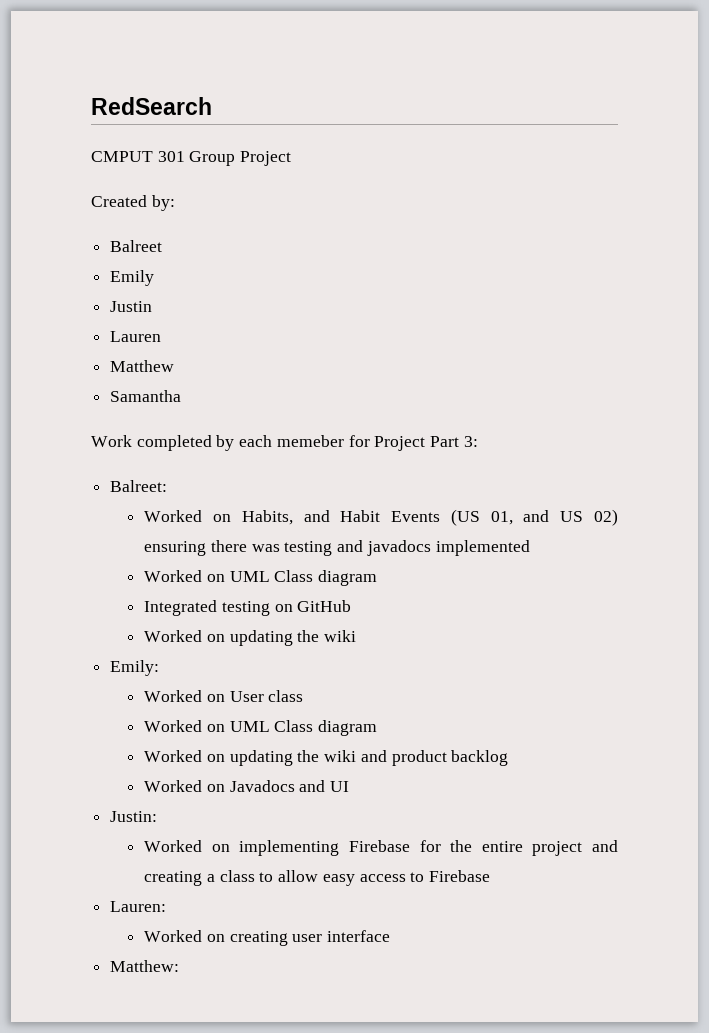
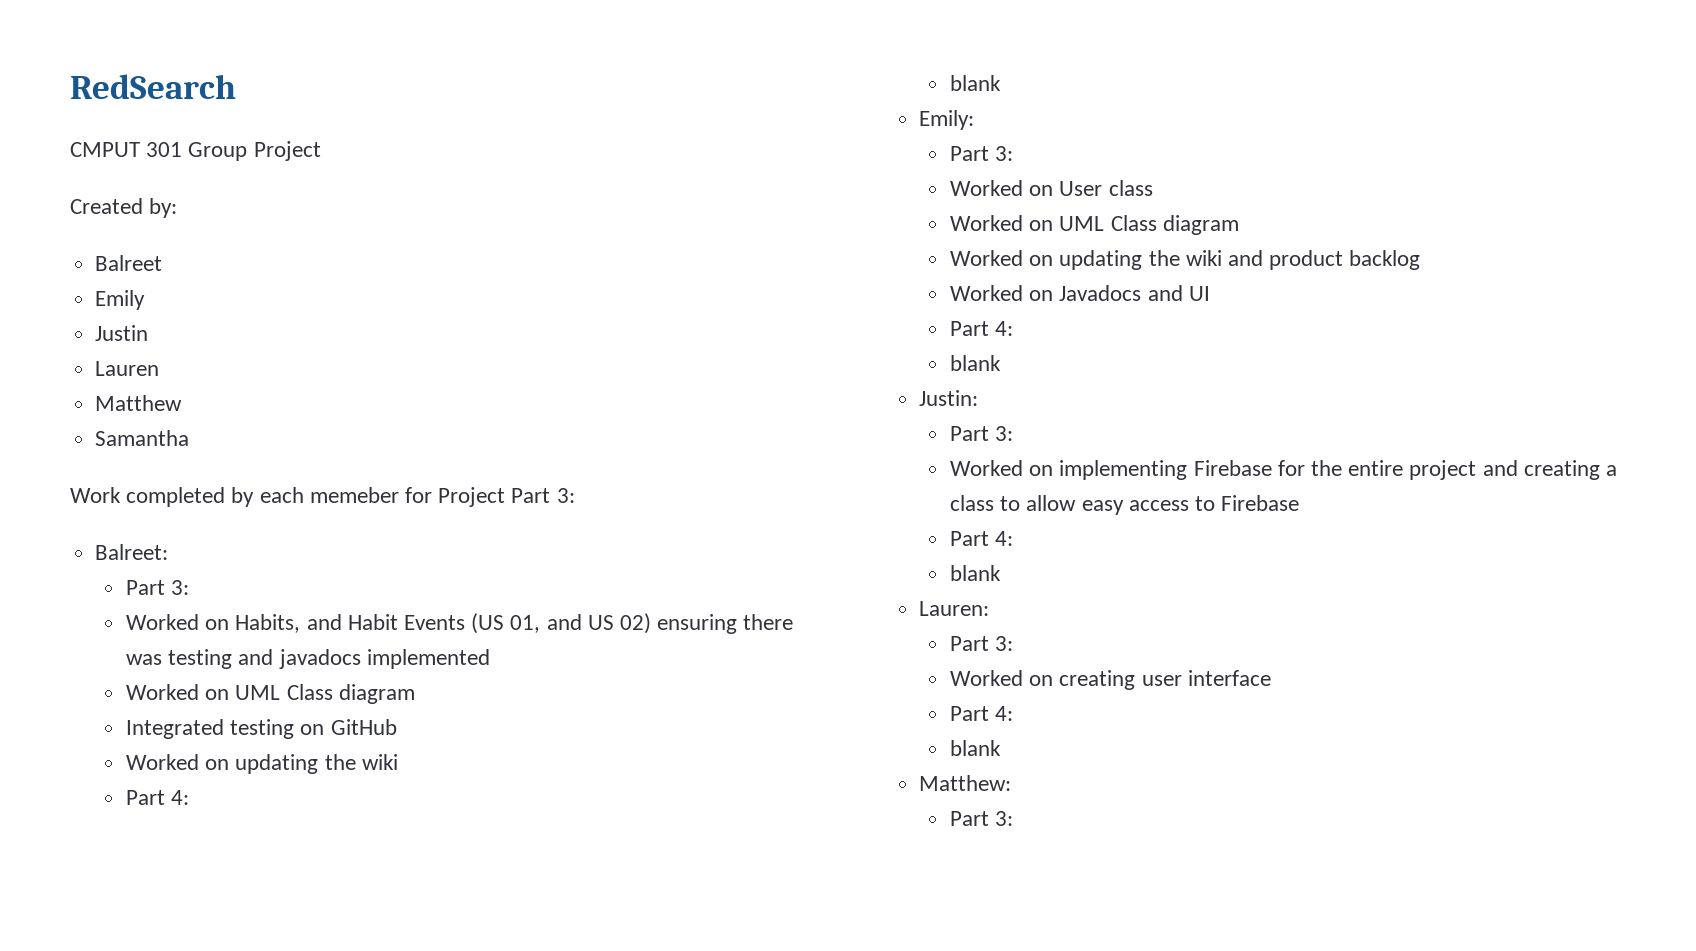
(168, 486) none -> [125,580,190,595] // Part 3:
(357, 636) none -> [125,790,190,805] [949,75,1001,91] // Part 4: // blank
(160, 668) none -> [949,146,1014,161] // Part 3:
(350, 786) none -> [949,321,1014,336] [949,355,1001,371] // Part 4: // blank
(158, 816) none -> [949,426,1014,441] // Part 3:
(491, 876) none -> [949,531,1014,546] [949,565,1001,581] // Part 4: // blank
(167, 906) none -> [949,636,1014,651] // Part 3:
(391, 936) none -> [949,706,1014,721] [949,740,1001,756] // Part 4: // blank
(180, 966) none -> [949,811,1014,826] // Part 3:

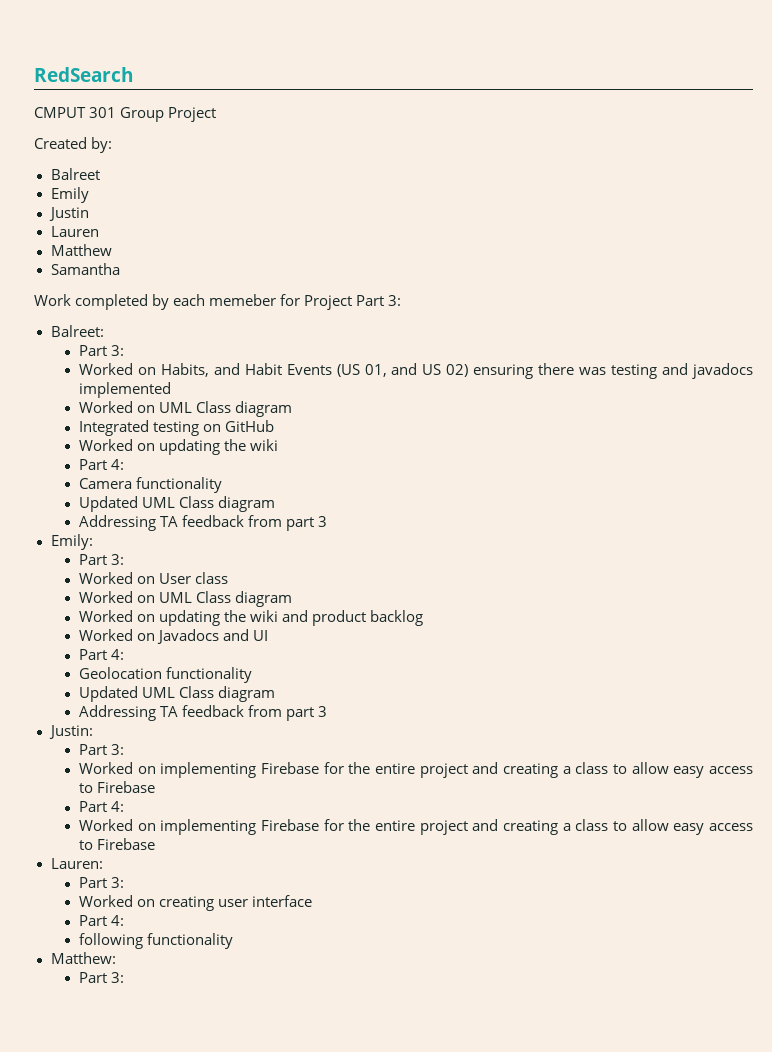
[949,75,1001,91] blank -> [78,477,223,493] [78,496,276,512] [78,515,328,531] Camera functionality // Updated UML Class diagram // Addressing TA feedback from part 3
[949,355,1001,371] blank -> [78,667,253,683] [78,686,276,702] [78,705,328,721] Geolocation functionality // Updated UML Class diagram // Addressing TA feedback from part 3
[949,565,1001,581] blank -> [78,819,753,835] [78,838,156,850] Worked on implementing Firebase for the entire project and creating a class to allow easy access to Firebase
[949,740,1001,756] blank -> [78,933,234,949] following functionality

